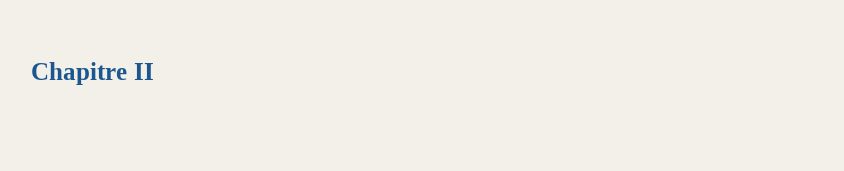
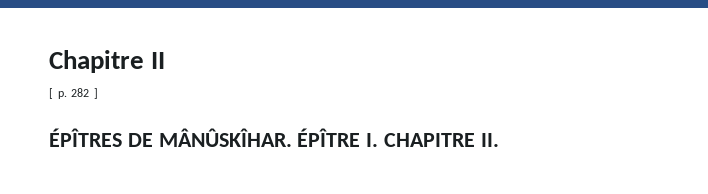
(154, 71) none -> [49,88,98,99] [49,128,499,147] // [ p. 282 ] // ÉPÎTRES DE MÂNÛSKÎHAR. ÉPÎTRE I. CHAPITRE II.

